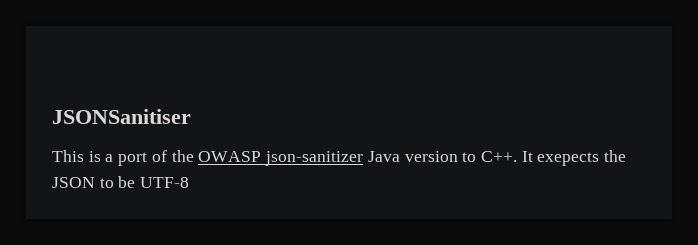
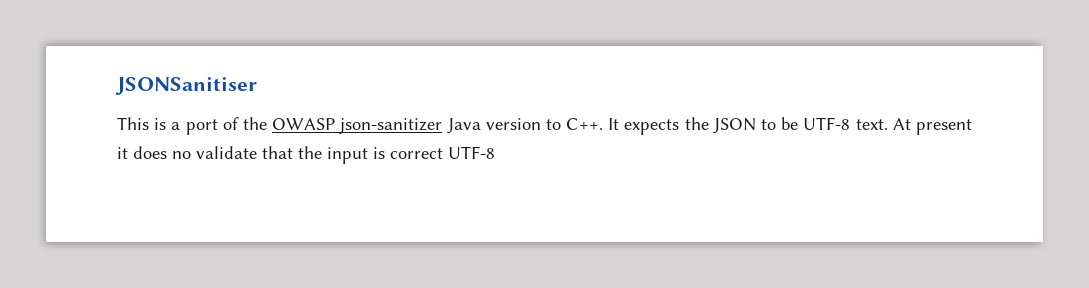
[537,152,600,166] exepects -> [624,119,680,135] expects
(190, 182) none -> [855,118,972,135] [117,146,495,164] text. At present it does no validate that the input is correct UTF-8

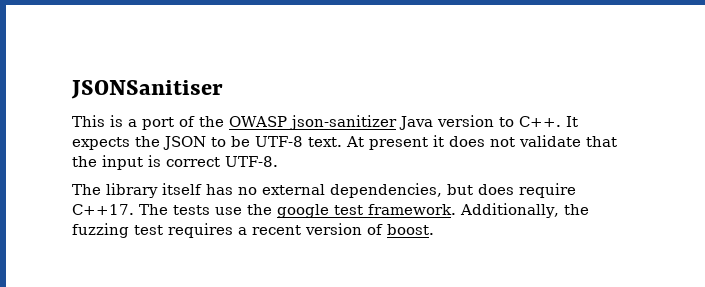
[172,151,191,159] no -> [490,137,515,147] not
[448,146,495,159] UTF-8 -> [225,156,278,167] [72,183,576,198] [72,203,589,218] [72,223,434,238] UTF-8. // The library itself has no external dependencies, but does require C++17. The tests use the google test framework. Additionally, the fuzzing test requires a recent version of boost.

